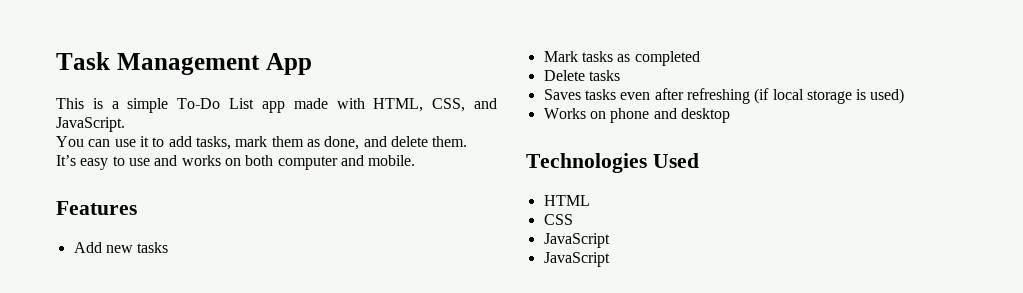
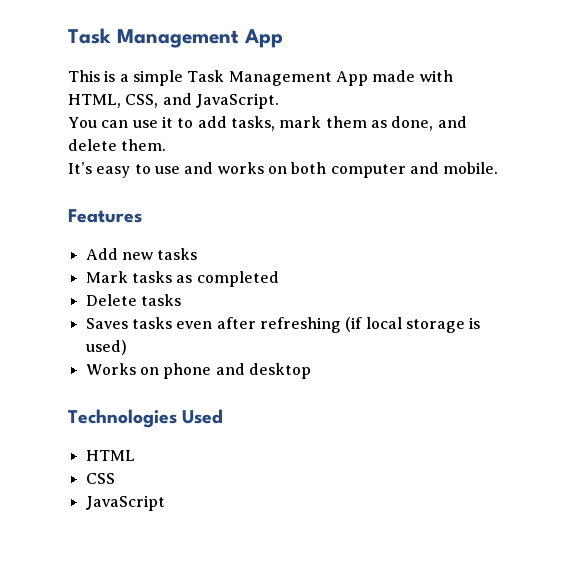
[177,98,285,113] To-Do List app -> [187,70,368,86] Task Management App
[543,252,610,267] // JavaScript -> (165, 503) none

